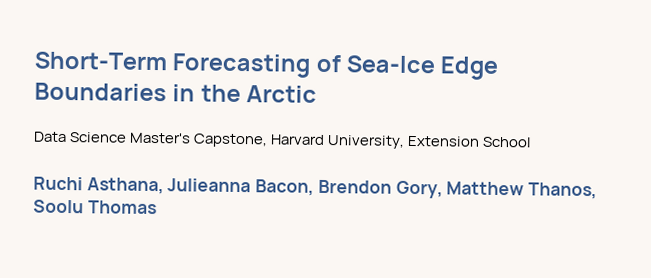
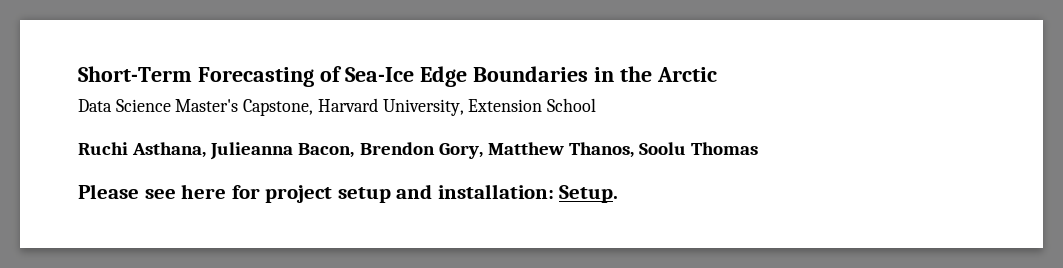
(157, 207) none -> [78,184,619,203] // Please see here for project setup and installation: Setup.

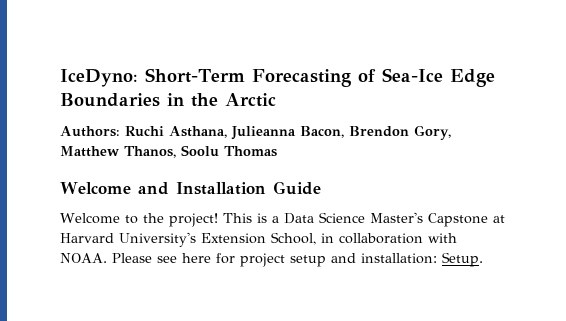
(78, 74) none -> [60,69,138,87] IceDyno:
[78,98,597,116] Data Science Master's Capstone, Harvard University, Extension School // -> [60,126,120,137] Authors:
(759, 148) none -> [60,181,321,195] [60,212,505,227] [60,232,457,247] [60,253,107,263] Welcome and Installation Guide // Welcome to the project! This is a Data Science Master's Capstone at Harvard University's Extension School, in collaboration with NOAA.

